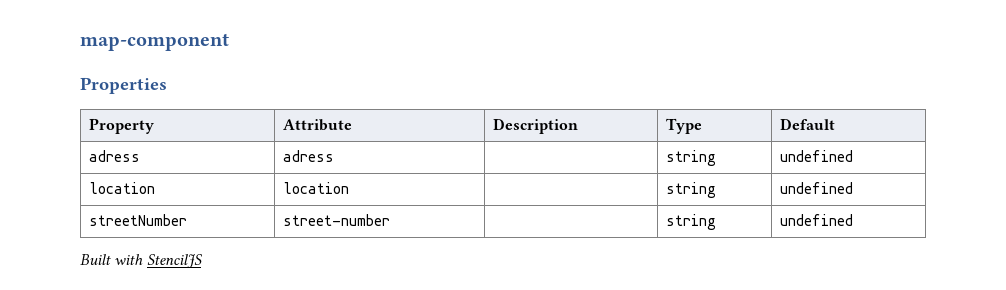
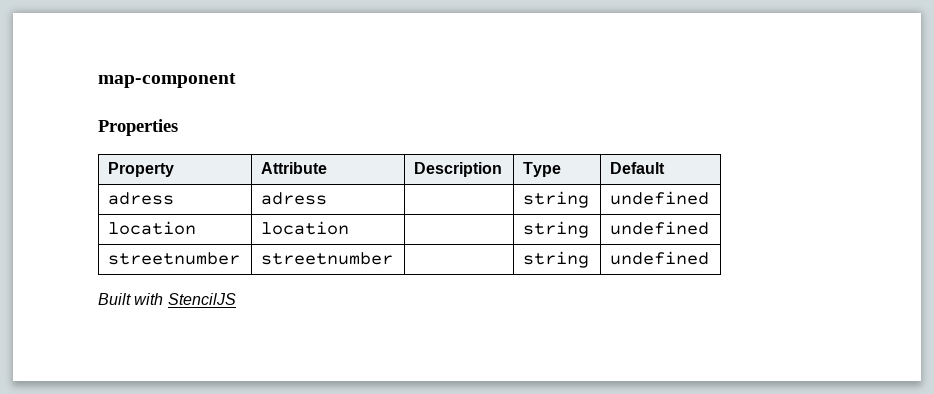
[88,214,187,226] [282,214,390,226] streetNumber | street-number -> [108,252,241,265] [261,252,394,265] streetnumber | streetnumber

